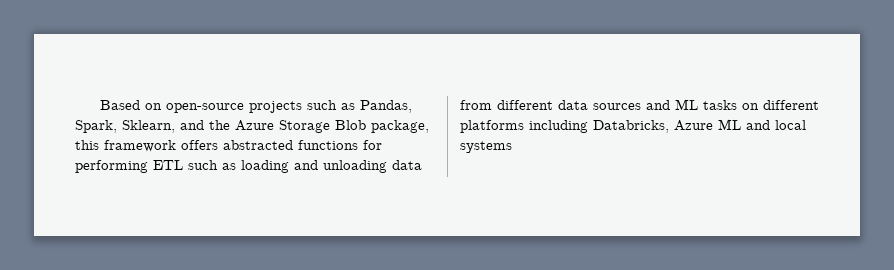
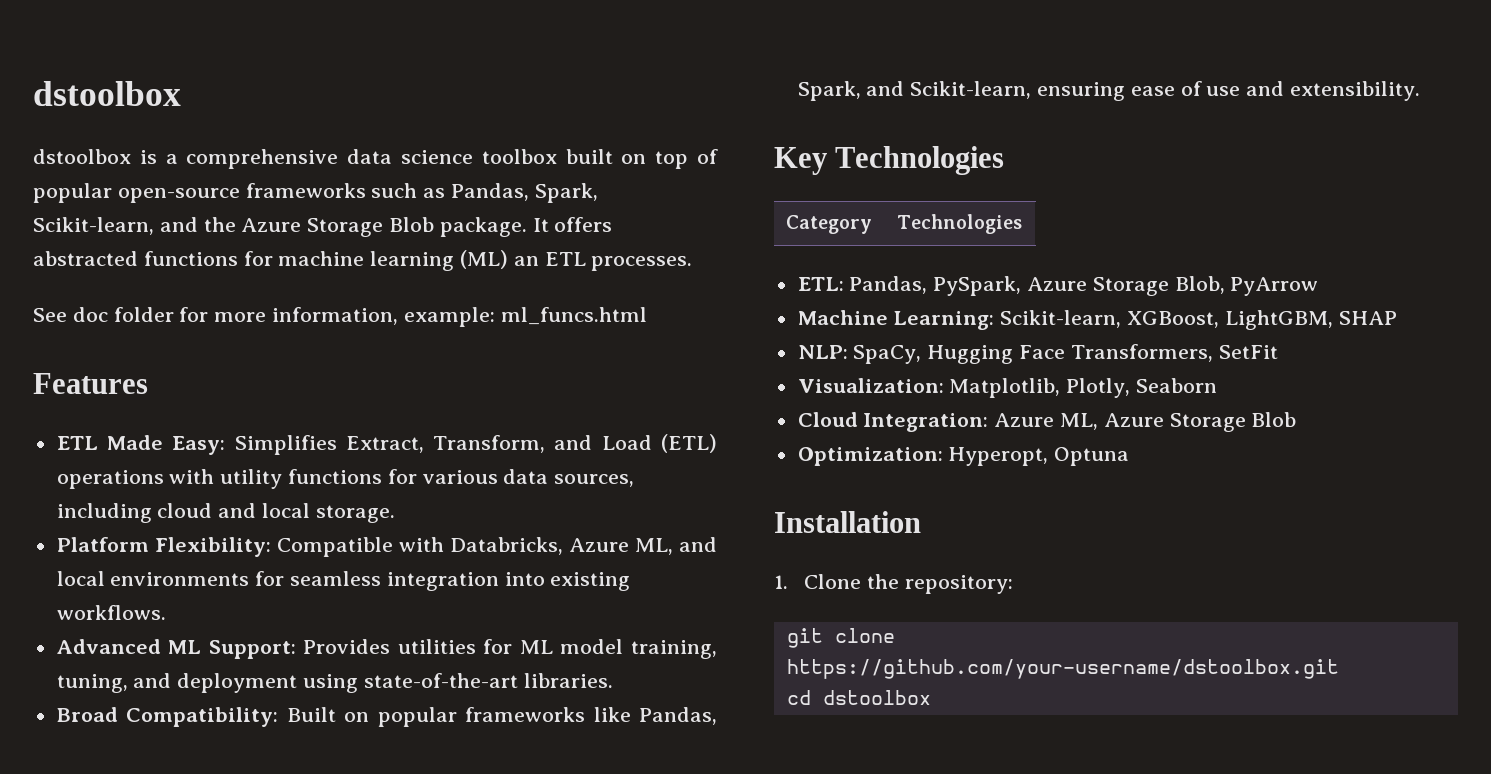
[99,100,302,113] Based on open-source projects -> [33,81,181,106] [33,149,718,169] [33,183,366,203] dstoolbox // dstoolbox is a comprehensive data science toolbox built on top of popular open-source frameworks
[122,120,175,133] Sklearn, -> [33,217,154,235] Scikit-learn,
[371,120,429,133] [75,140,176,152] package, this framework -> [439,217,549,237] package. It
[75,160,422,173] [460,99,819,110] [460,120,588,133] performing ETL such as loading and unloading data from different data sources and ML tasks on different platforms including -> [278,250,693,271] [33,307,647,327] [33,373,148,394] [56,434,718,455] [56,469,635,489] [56,503,395,523] [56,537,444,557] machine learning (ML) an ETL processes. // See doc folder for more information, example: ml_funcs.html // Features // ETL Made Easy: Simplifies Extract, Transform, and Load (ETL) operations with utility functions for various data sources, including cloud and local storage. // Platform Flexibility: Compatible with
[718,119,806,130] [460,141,512,153] ML and local systems -> [634,537,717,555] [56,571,631,591] [56,605,166,620] [56,639,717,659] [56,673,613,693] [56,707,717,727] [797,81,1421,101] [774,146,1005,175] [786,215,873,234] [897,214,1023,234] [797,276,1319,296] [797,310,1397,330] [797,344,1278,364] [797,378,1218,398] [797,412,1297,432] [797,447,1130,466] [774,511,921,533] [774,574,1013,594] [786,628,895,648] [786,659,1339,679] [786,690,931,705] ML, and local environments for seamless integration into existing workflows. // Advanced ML Support: Provides utilities for ML model training, tuning, and deployment using state-of-the-art libraries. // Broad Compatibility: Built on popular frameworks like Pandas, Spark, and Scikit-learn, ensuring ease of use and extensibility. // Key Technologies // Category | Technologies // ETL: Pandas, PySpark, Azure Storage Blob, PyArrow // Machine Learning: Scikit-learn, XGBoost, LightGBM, SHAP // NLP: SpaCy, Hugging Face Transformers, SetFit // Visualization: Matplotlib, Plotly, Seaborn // Cloud Integration: Azure ML, Azure Storage Blob // Optimization: Hyperopt, Optuna // Installation // 1. Clone the repository: // git clone https://github.com/your-username/dstoolbox.git // cd dstoolbox

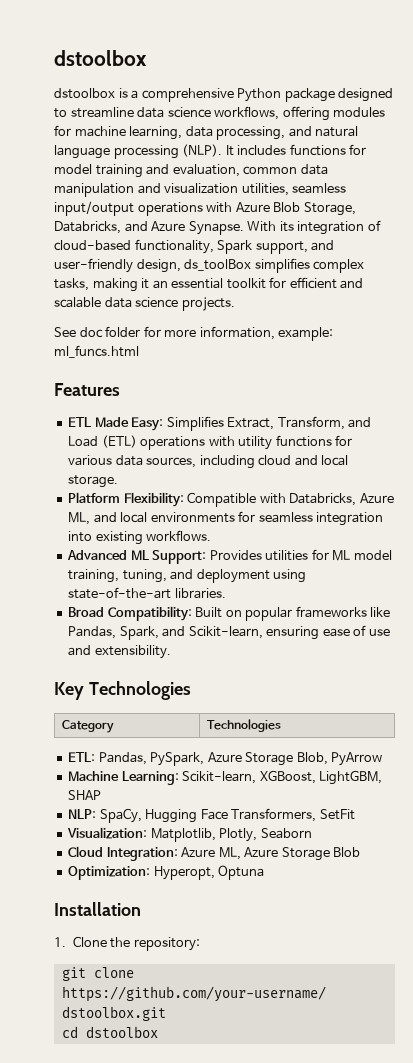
[347,149,718,169] [33,183,598,203] [33,217,613,237] [33,250,693,271] data science toolbox built on top of popular open-source frameworks such as Pandas, Spark, Scikit-learn, and the Azure Storage Blob package. It offers abstracted functions for machine learning (ML) an ETL processes. -> [237,88,394,102] [54,106,386,121] [54,125,359,140] [54,144,367,159] [54,164,328,178] [54,183,347,197] [54,201,356,216] [54,220,381,235] [54,239,335,254] [54,258,365,273] [54,277,364,292] [54,297,235,311] Python package designed to streamline data science workflows, offering modules for machine learning, data processing, and natural language processing (NLP). It includes functions for model training and evaluation, common data manipulation and visualization utilities, seamless input/output operations with Azure Blob Storage, Databricks, and Azure Synapse. With its integration of cloud-based functionality, Spark support, and user-friendly design, ds_toolBox simplifies complex tasks, making it an essential toolkit for efficient and scalable data science projects.

